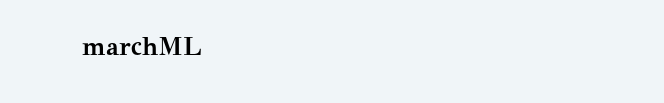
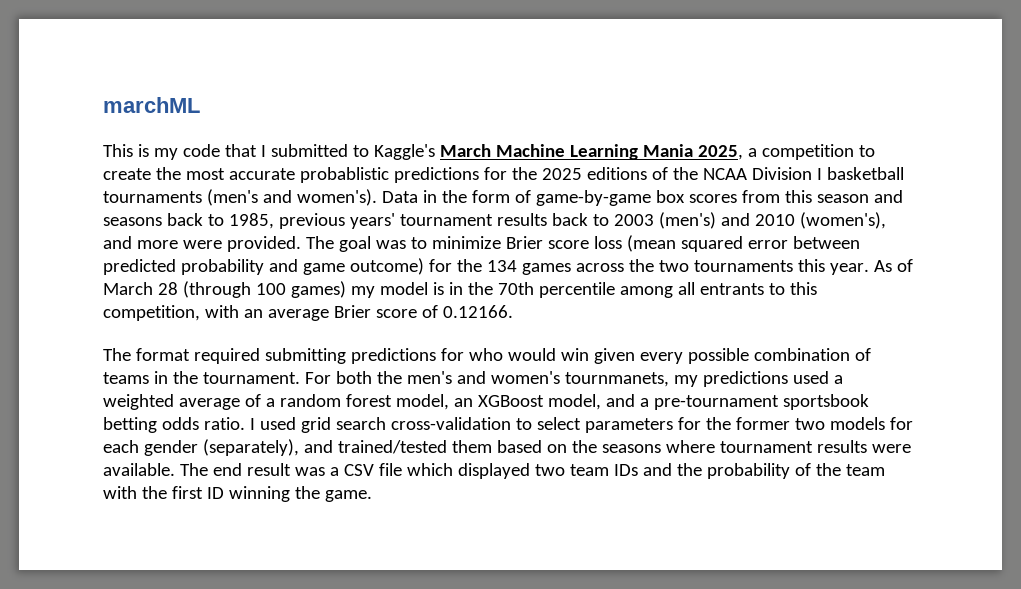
(202, 46) none -> [103,144,875,160] [103,167,904,183] [103,189,903,206] [103,212,886,229] [103,235,860,252] [103,258,913,275] [103,281,817,298] [103,305,513,321] [103,348,871,364] [103,371,843,387] [103,394,869,410] [103,417,913,433] [103,439,911,456] [103,463,885,479] [103,486,372,502] // This is my code that I submitted to Kaggle's March Machine Learning Mania 2025, a competition to create the most accurate probablistic predictions for the 2025 editions of the NCAA Division I basketball tournaments (men's and women's). Data in the form of game-by-game box scores from this season and seasons back to 1985, previous years' tournament results back to 2003 (men's) and 2010 (women's), and more were provided. The goal was to minimize Brier score loss (mean squared error between predicted probability and game outcome) for the 134 games across the two tournaments this year. As of March 28 (through 100 games) my model is in the 70th percentile among all entrants to this competition, with an average Brier score of 0.12166. // The format required submitting predictions for who would win given every possible combination of teams in the tournament. For both the men's and women's tournmanets, my predictions used a weighted average of a random forest model, an XGBoost model, and a pre-tournament sportsbook betting odds ratio. I used grid search cross-validation to select parameters for the former two models for each gender (separately), and trained/tested them based on the seasons where tournament results were available. The end result was a CSV file which displayed two team IDs and the probability of the team with the first ID winning the game.

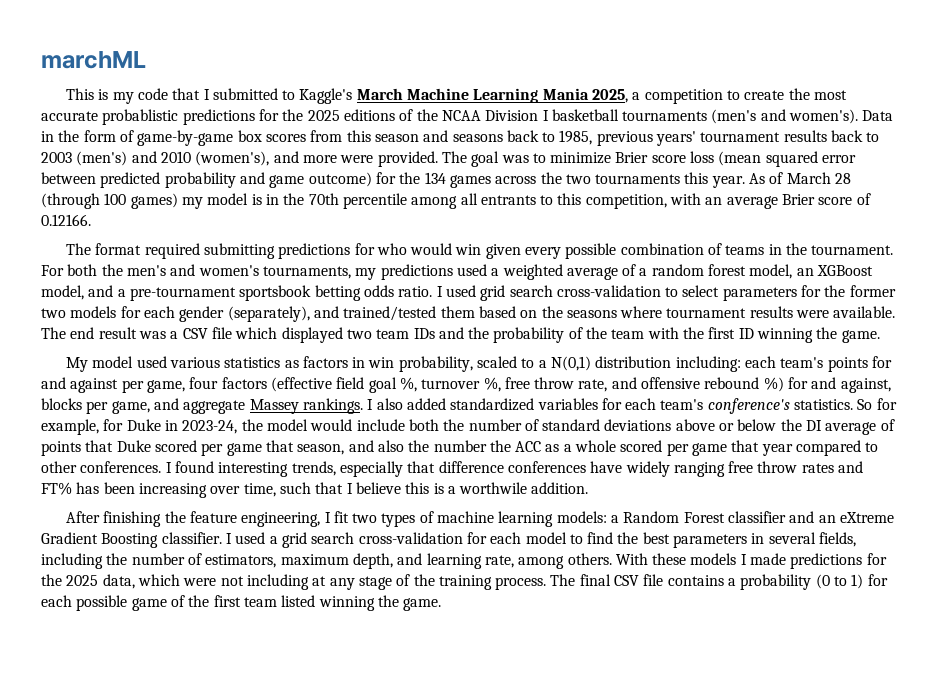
[564,372,669,387] tournmanets, -> [262,266,351,279] tournaments,
(372, 496) none -> [65,356,892,372] [41,377,891,393] [41,398,897,414] [41,419,895,435] [41,440,879,456] [41,461,864,477] [41,482,589,498] [65,511,894,527] [41,532,857,548] [41,553,887,569] [41,574,888,590] [41,595,442,611] // My model used various statistics as factors in win probability, scaled to a N(0,1) distribution including: each team's points for and against per game, four factors (effective field goal %, turnover %, free throw rate, and offensive rebound %) for and against, blocks per game, and aggregate Massey rankings. I also added standardized variables for each team's conference's statistics. So for example, for Duke in 2023-24, the model would include both the number of standard deviations above or below the DI average of points that Duke scored per game that season, and also the number the ACC as a whole scored per game that year compared to other conferences. I found interesting trends, especially that difference conferences have widely ranging free throw rates and FT% has been increasing over time, such that I believe this is a worthwile addition. // After finishing the feature engineering, I fit two types of machine learning models: a Random Forest classifier and an eXtreme Gradient Boosting classifier. I used a grid search cross-validation for each model to find the best parameters in several fields, including the number of estimators, maximum depth, and learning rate, among others. With these models I made predictions for the 2025 data, which were not including at any stage of the training process. The final CSV file contains a probability (0 to 1) for each possible game of the first team listed winning the game.

